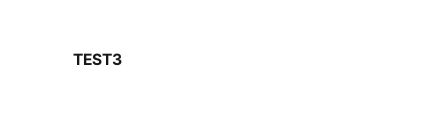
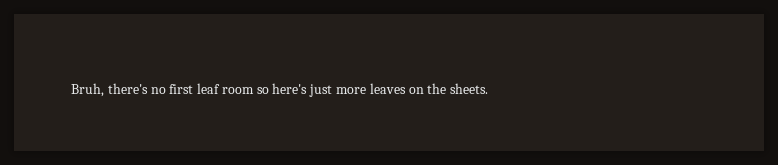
[73,53,122,66] TEST3 -> [71,83,489,97] Bruh, there's no first leaf room so here's just more leaves on the sheets.

